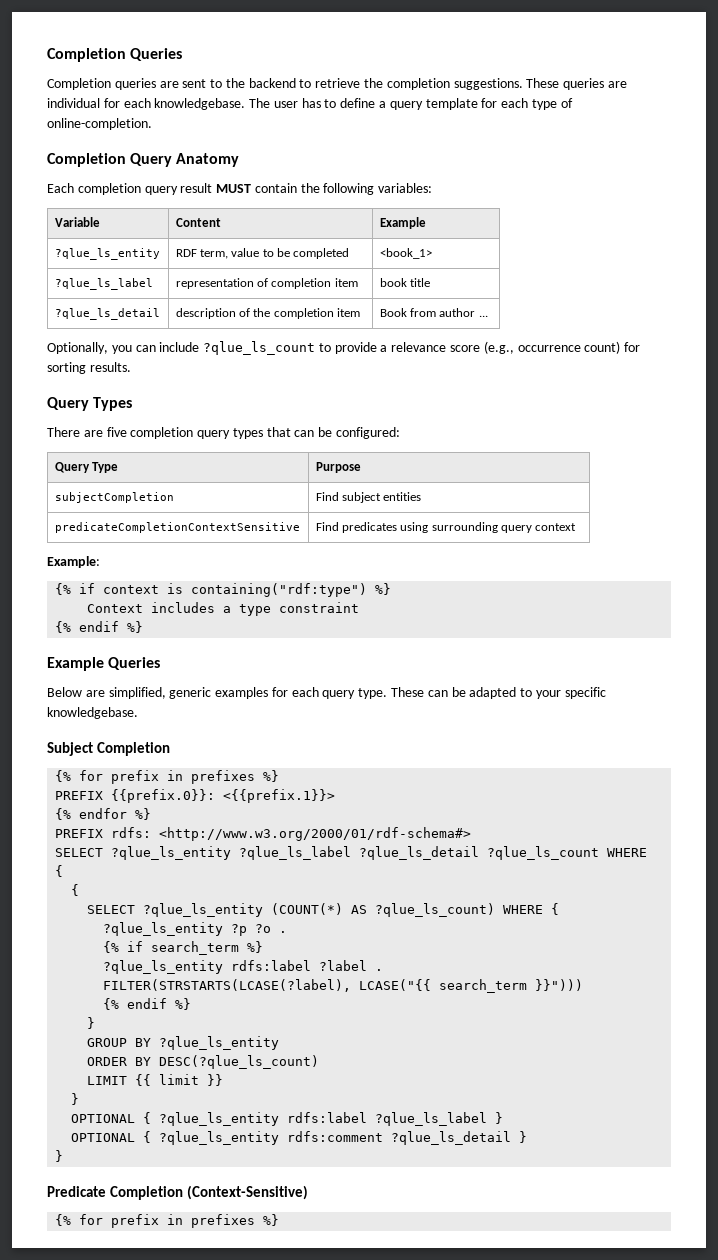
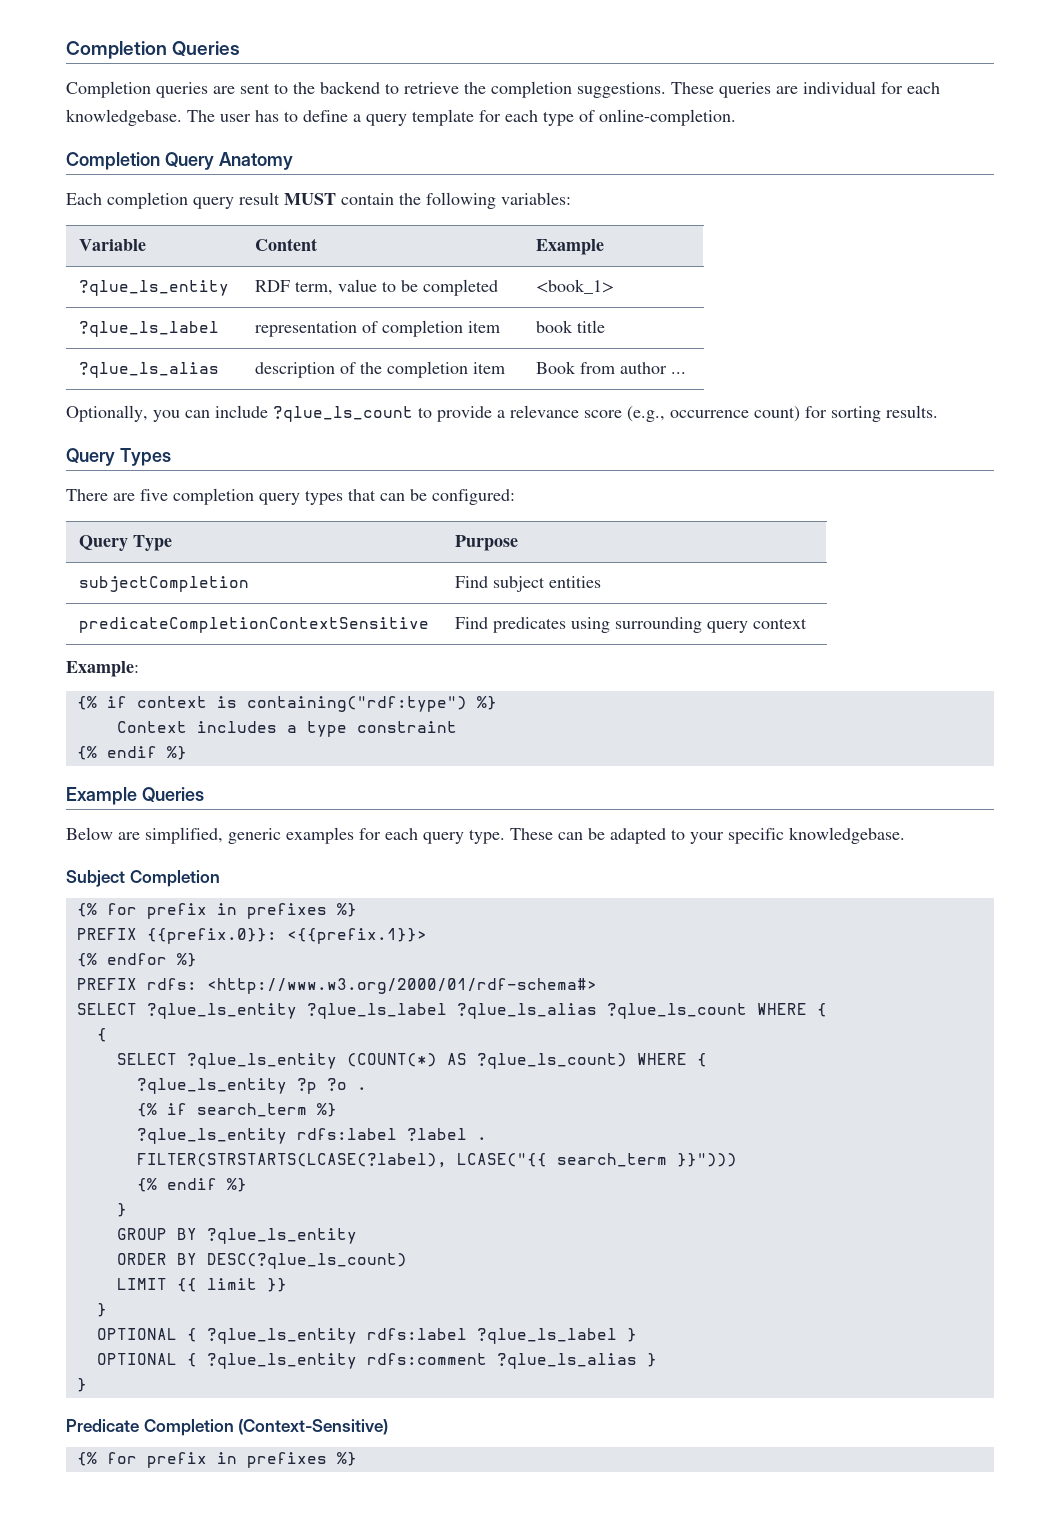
[54,308,160,320] ?qlue_ls_detail -> [78,362,219,378] ?qlue_ls_alias
[359,846,480,860] ?qlue_ls_detail -> [456,1003,597,1019] ?qlue_ls_alias
[391,1131,512,1145] ?qlue_ls_detail -> [496,1353,637,1369] ?qlue_ls_alias

